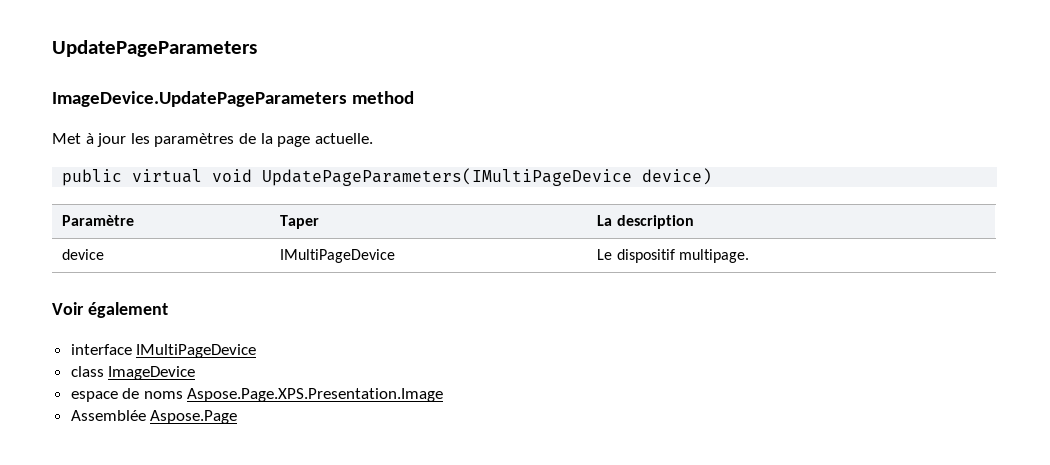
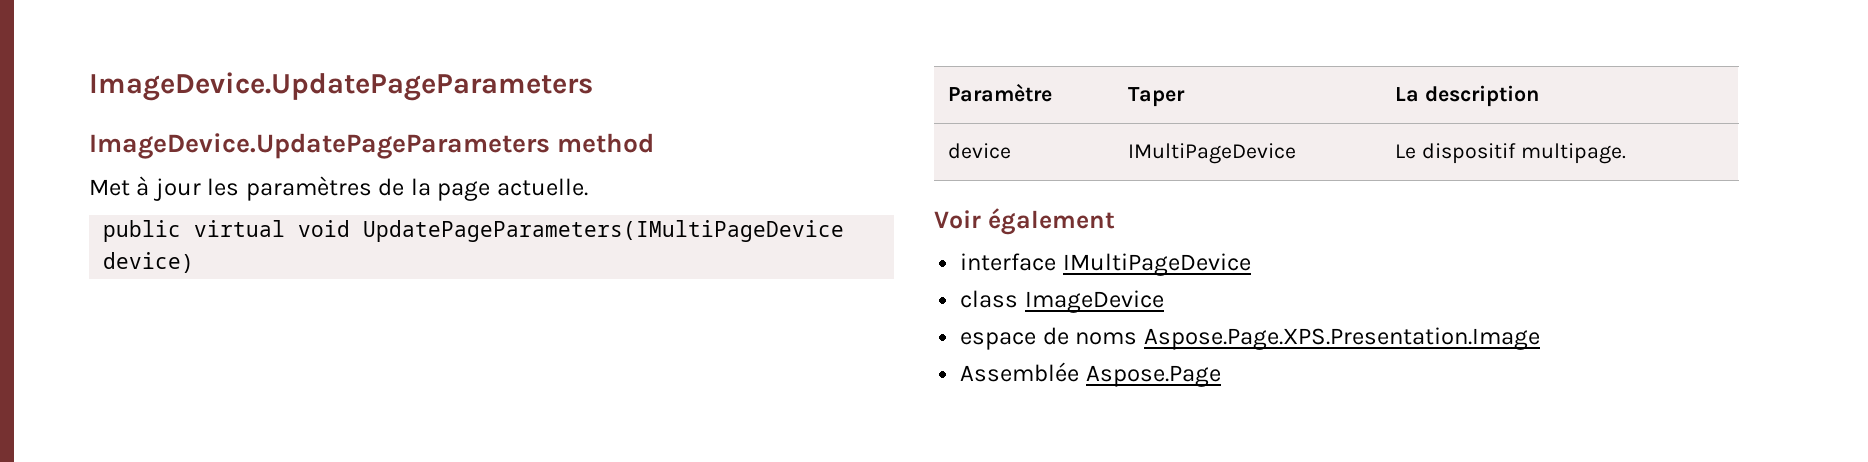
[52,40,257,57] UpdatePageParameters -> [89,72,593,101] ImageDevice.UpdatePageParameters

